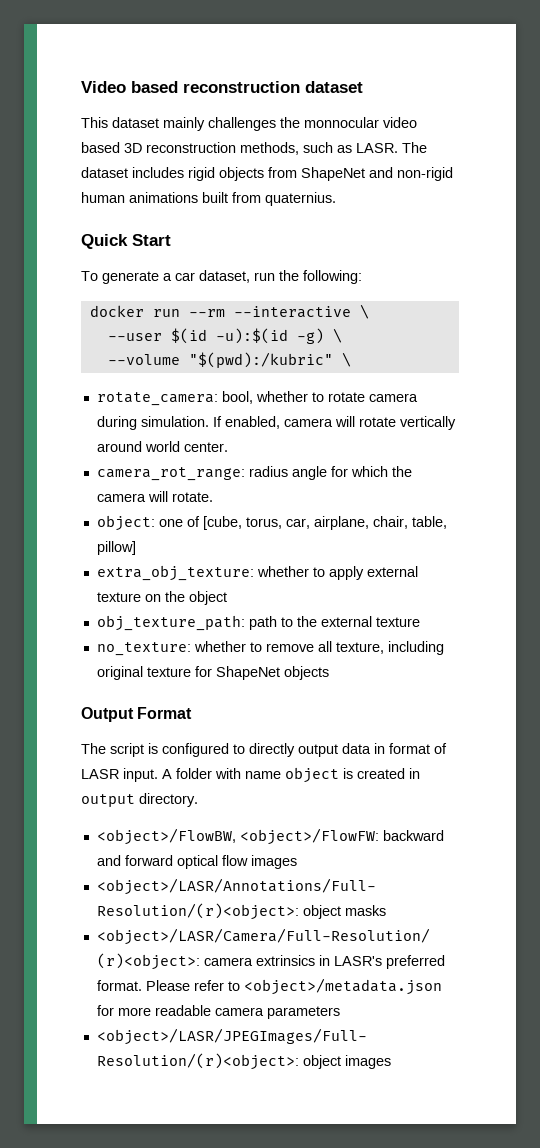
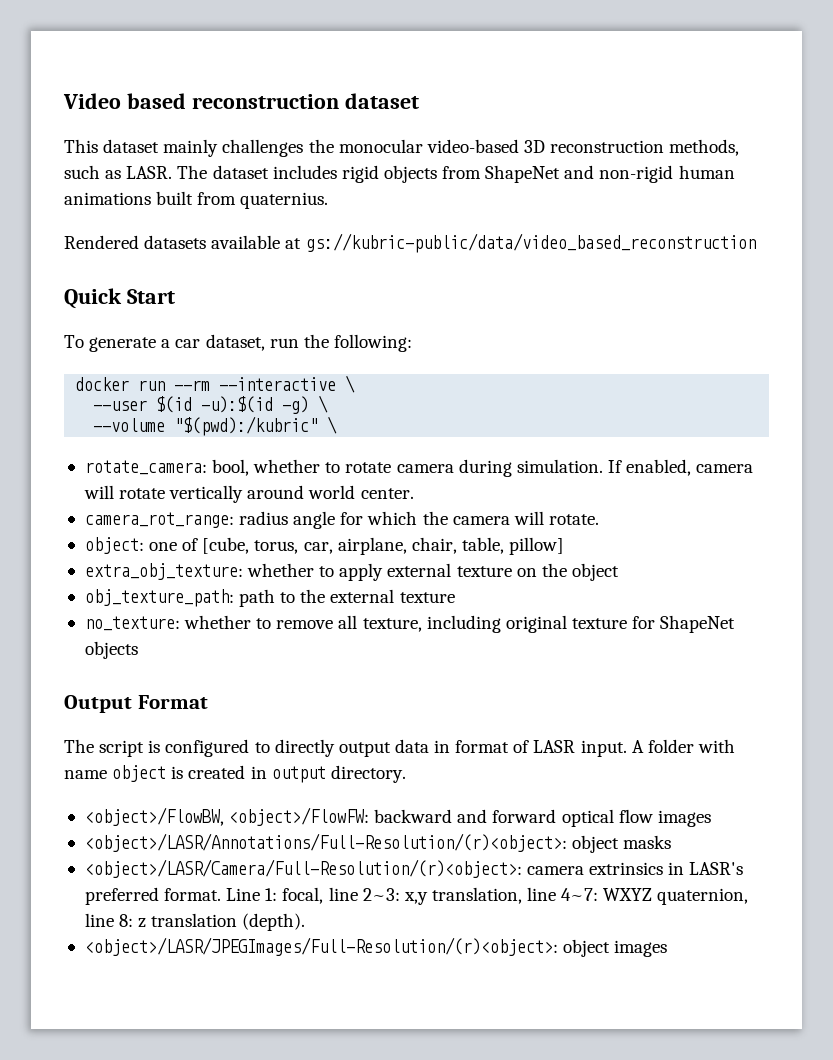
[304,117,417,128] [81,142,120,153] monnocular video based -> [338,139,519,153] monocular video-based
(336, 199) none -> [64,233,756,253] // Rendered datasets available at gs://kubric-public/data/video_based_reconstruction
[145,978,442,995] [96,1005,340,1019] Please refer to <object>/metadata.json for more readable camera parameters -> [226,887,749,905] [84,913,306,931] Line 1: focal, line 2~3: x,y translation, line 4~7: WXYZ quaternion, line 8: z translation (depth).

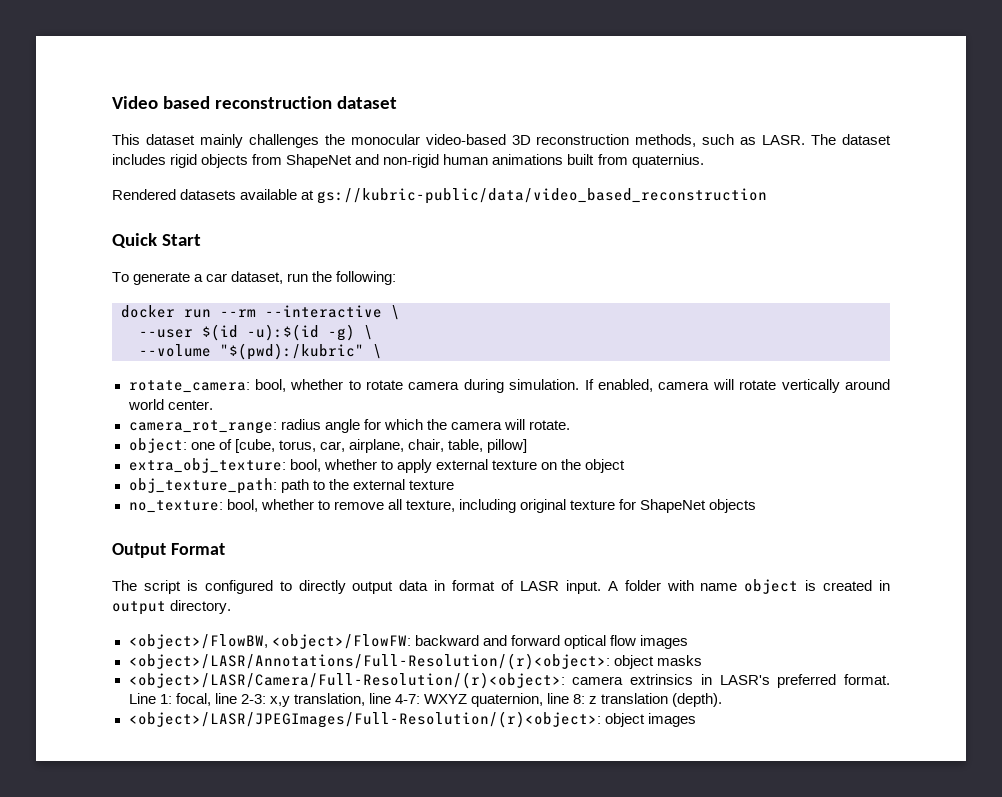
(243, 571) none -> [289,459,321,472] bool,
(180, 623) none -> [226,499,258,512] bool,
[362,888,400,901] 2~3: -> [240,694,266,704] 2-3:
[561,888,599,901] 4~7: -> [394,694,420,704] 4-7:

